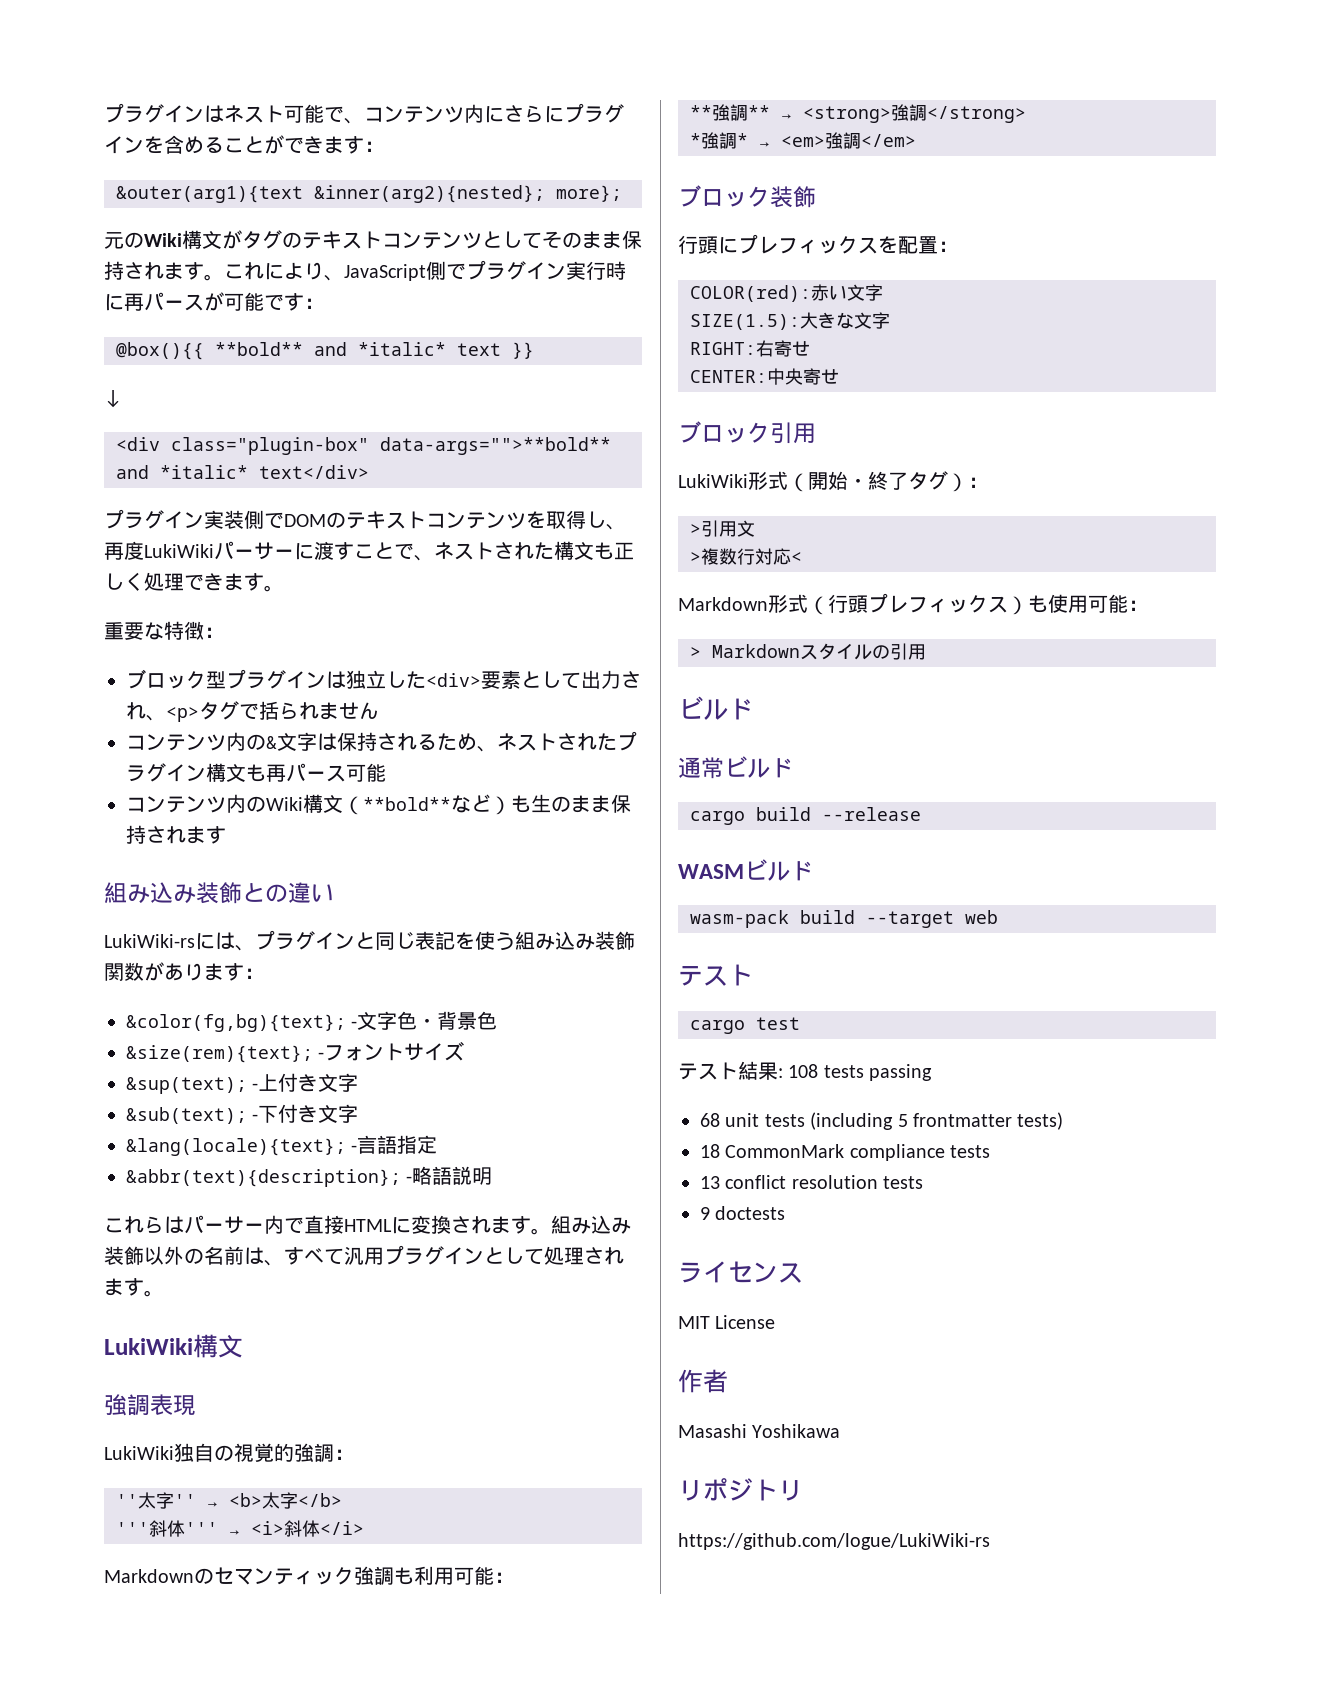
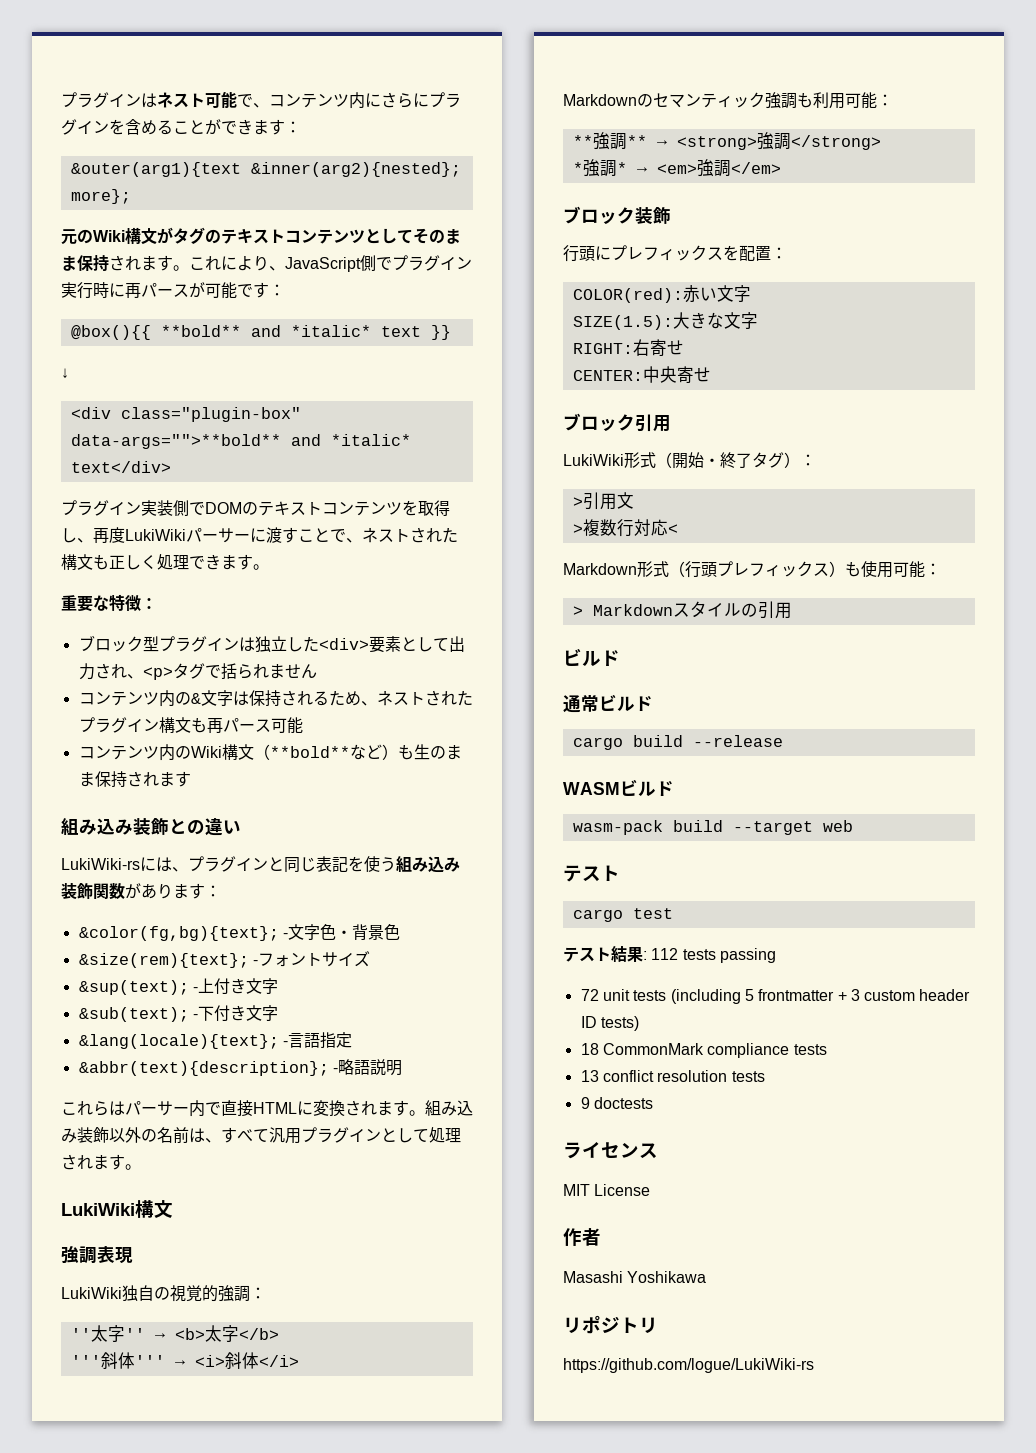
[788,1064,819,1078] 108 -> [651,948,679,960] 112
[700,1113,720,1127] 68 -> [580,989,599,1001] 72
(1012, 1120) none -> [837,989,971,1001] [580,1016,597,1028] + 3 custom header ID

